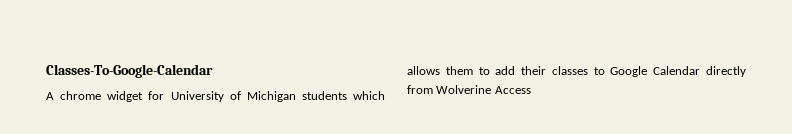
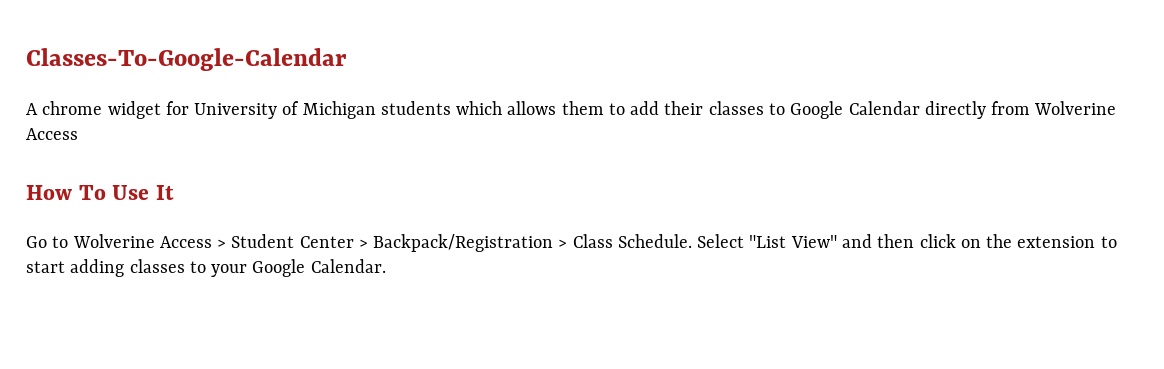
(531, 90) none -> [26,185,174,200] [26,234,1117,252] [26,259,386,277] // How To Use It // Go to Wolverine Access > Student Center > Backpack/Registration > Class Schedule. Select "List View" and then click on the extension to start adding classes to your Google Calendar.

